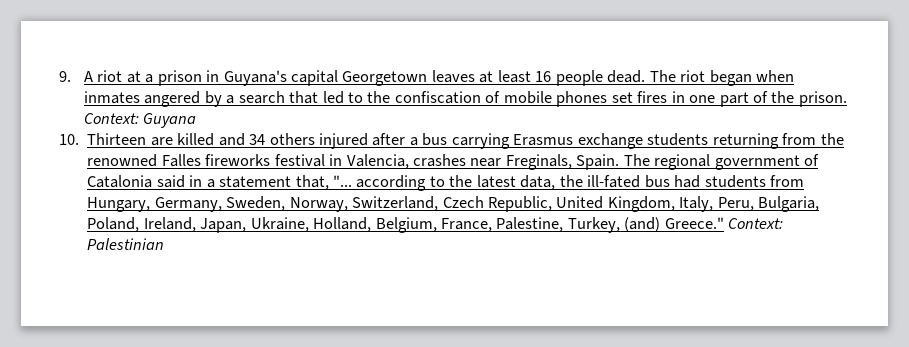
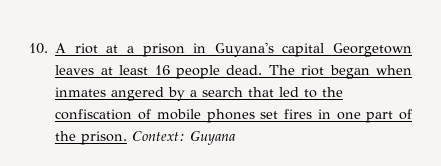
[59,71,71,82] 9. -> [29,43,48,54] 10.
[59,133,844,149] [87,154,820,170] [87,175,804,191] [87,196,820,212] [87,217,784,233] [87,238,165,250] // 10. Thirteen are killed and 34 others injured after a bus carrying Erasmus exchange students returning from the renowned Falles fireworks festival in Valencia, crashes near Freginals, Spain. The regional government of Catalonia said in a statement that, "... according to the latest data, the ill-fated bus had students from Hungary, Germany, Sweden, Norway, Switzerland, Czech Republic, United Kingdom, Italy, Peru, Bulgaria, Poland, Ireland, Japan, Ukraine, Holland, Belgium, France, Palestine, Turkey, (and) Greece." Context: Palestinian -> (236, 138) none

